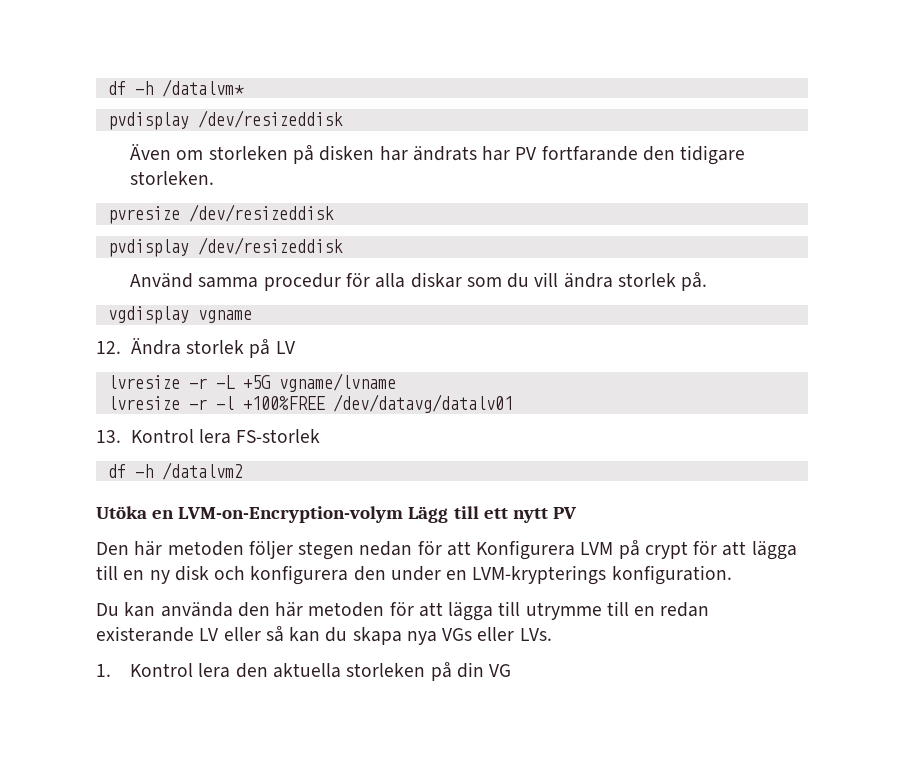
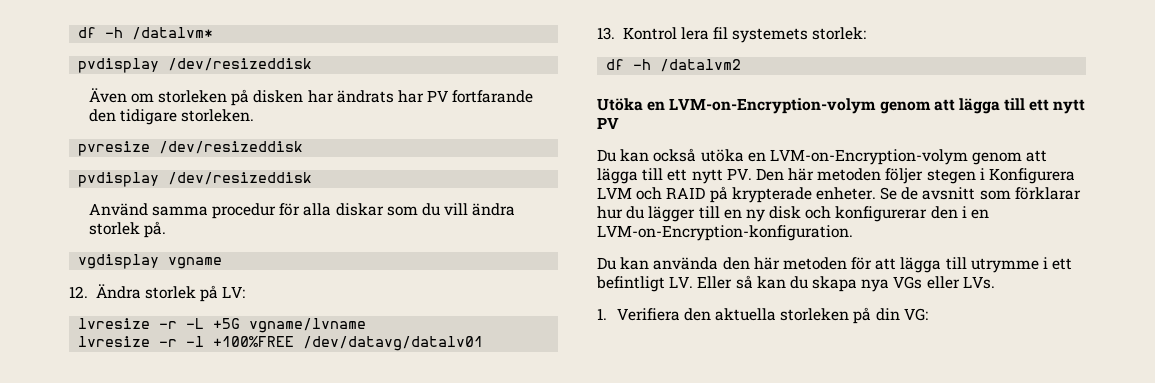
[275,341,296,354] LV -> [222,286,246,298] LV:
[236,429,321,443] FS-storlek -> [713,27,867,43] fil systemets storlek:
[408,506,449,523] Lägg -> [879,98,1000,114] genom att lägga
(577, 513) none -> [597,148,1048,165] [597,168,752,184] Du kan också utöka en LVM-on-Encryption-volym genom att lägga till ett nytt PV.
[359,540,797,560] nedan för att Konfigurera LVM på crypt för att lägga -> [979,168,1076,184] [597,186,1081,203] [597,206,696,222] i Konfigurera LVM och RAID på krypterade enheter. Se de avsnitt som förklarar hur du lägger
[250,565,732,585] konfigurera den under en LVM-krypterings konfiguration. -> [835,206,990,222] [597,225,853,241] konfigurerar den i en LVM-on-Encryption-konfiguration.
[606,601,710,617] [96,626,261,642] till en redan existerande LV eller -> [1043,257,1073,270] [596,276,733,292] i ett befintligt LV. Eller
[130,663,231,678] Kontrol lera -> [616,308,680,321] Verifiera
[489,664,512,677] VG -> [903,308,928,321] VG:

